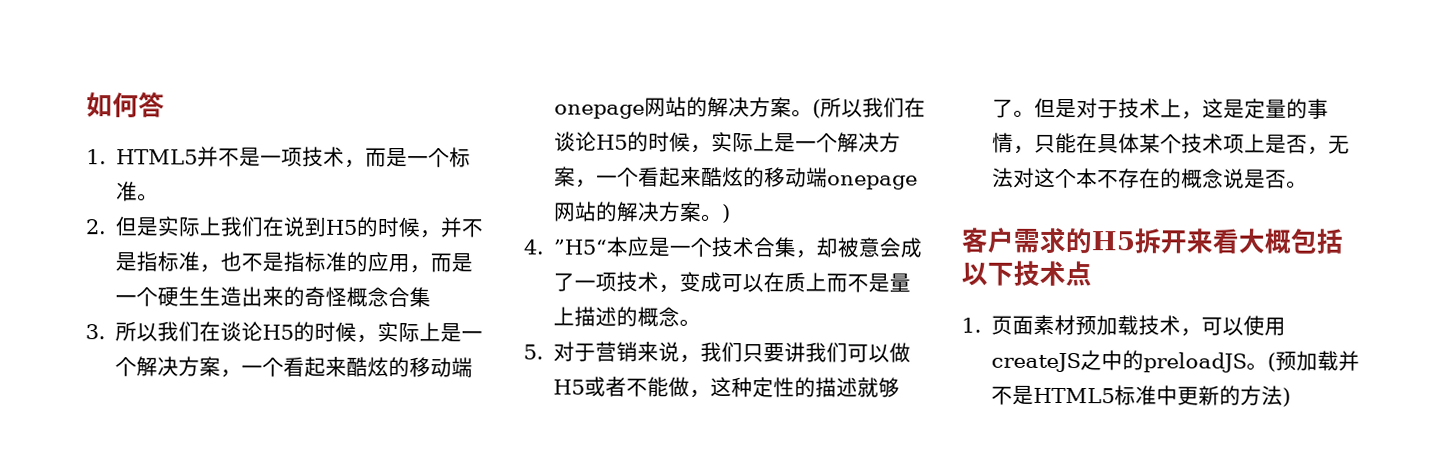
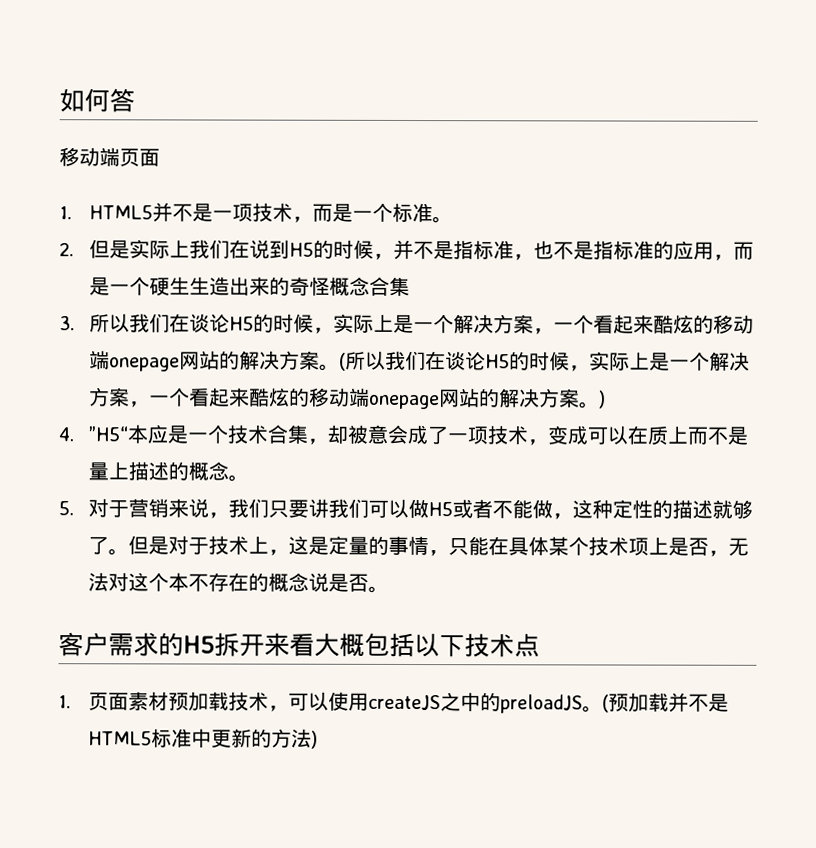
(165, 105) none -> [59,147,160,167] // 移动端页面

